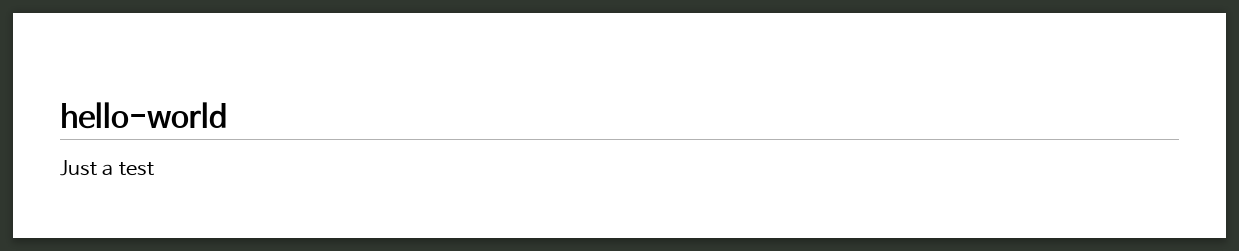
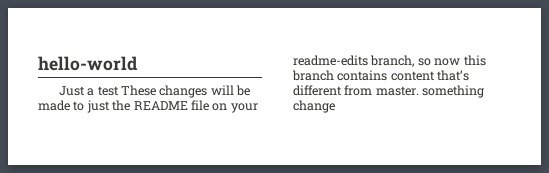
(154, 169) none -> [121,85,251,98] [38,100,258,113] [293,55,486,67] [292,70,470,81] [293,85,485,98] [293,100,335,113] These changes will be made to just the README file on your readme-edits branch, so now this branch contains content that’s different from master. something change

